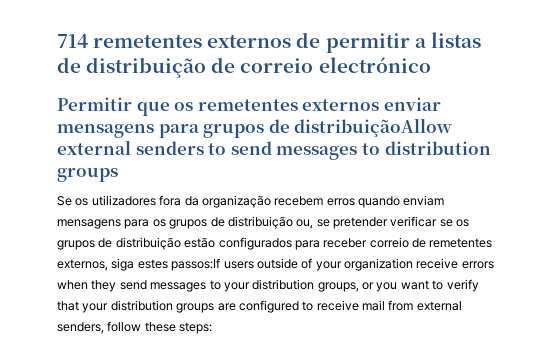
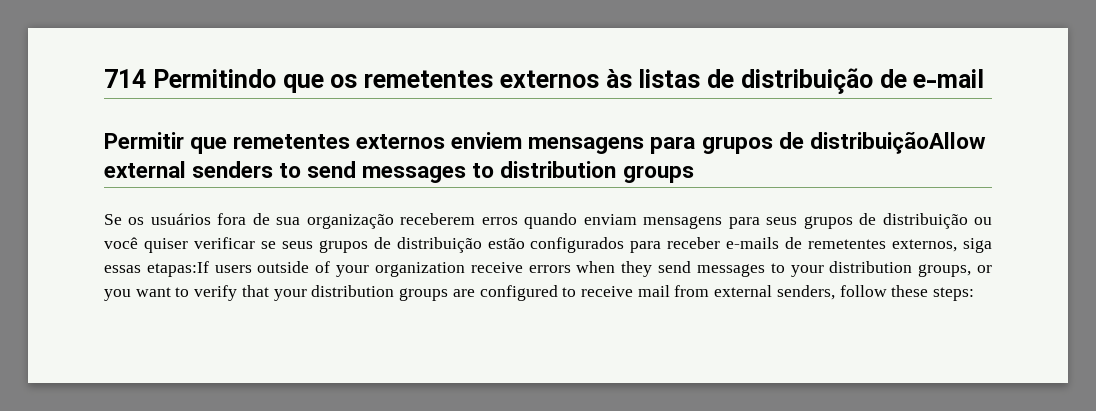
[93,32,427,53] remetentes externos de permitir a -> [152,69,632,93] Permitindo que os remetentes externos às
[240,57,431,73] correio electrónico -> [913,69,985,88] e-mail
[174,97,441,111] os remetentes externos enviar -> [233,132,523,149] remetentes externos enviem
[91,195,324,208] utilizadores fora da organização recebem -> [150,213,476,229] usuários fora de sua organização receberem
[152,216,388,229] os grupos de distribuição ou, se pretender -> [766,213,993,229] [104,237,188,253] seus grupos de distribuição ou você quiser
[456,219,470,227] os -> [281,241,313,249] seus
[369,237,409,248] correio -> [726,237,780,249] e-mails
[137,258,221,271] estes passos:If -> [104,261,209,277] essas etapas:If

